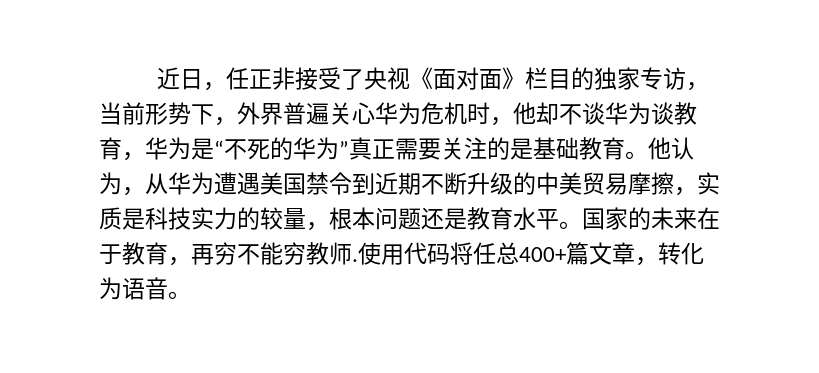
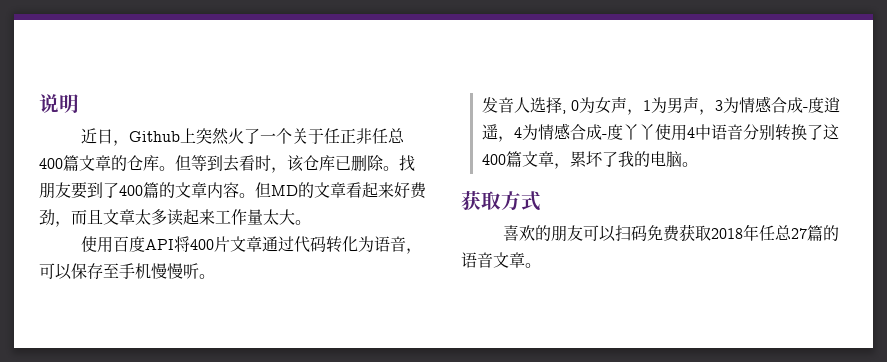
[156,67,709,91] [99,102,697,126] [99,137,694,161] [99,172,720,196] [99,207,720,231] [99,242,704,266] [99,277,168,300] 近日，任正非接受了央视《面对面》栏目的独家专访，当前形势下，外界普遍关心华为危机时，他却不谈华为谈教育，华为是“不死的华为”真正需要关注的是基础教育。他认为，从华为遭遇美国禁令到近期不断升级的中美贸易摩擦，实质是科技实力的较量，根本问题还是教育水平。国家的未来在于教育，再穷不能穷教师.使用代码将任总400+篇文章，转化为语音 -> [39,94,79,113] [80,128,405,146] [39,155,415,173] [39,182,427,199] [39,209,311,227] [80,236,422,254] [39,263,215,280] [481,96,841,115] [481,123,839,142] [481,151,698,169] [461,191,541,211] [502,224,839,242] [461,252,525,268] 说明 // 近日，Github上突然火了一个关于任正非任总400篇文章的仓库。但等到去看时，该仓库已删除。找朋友要到了400篇的文章内容。但MD的文章看起来好费劲，而且文章太多读起来工作量太大。 // 使用百度API将400片文章通过代码转化为语音，可以保存至手机慢慢听。 // 发音人选择, 0为女声，1为男声，3为情感合成-度逍遥，4为情感合成-度丫丫使用4中语音分别转换了这400篇文章，累坏了我的电脑。 // 获取方式 // 喜欢的朋友可以扫码免费获取2018年任总27篇的语音文章

